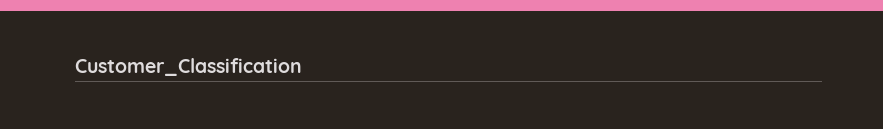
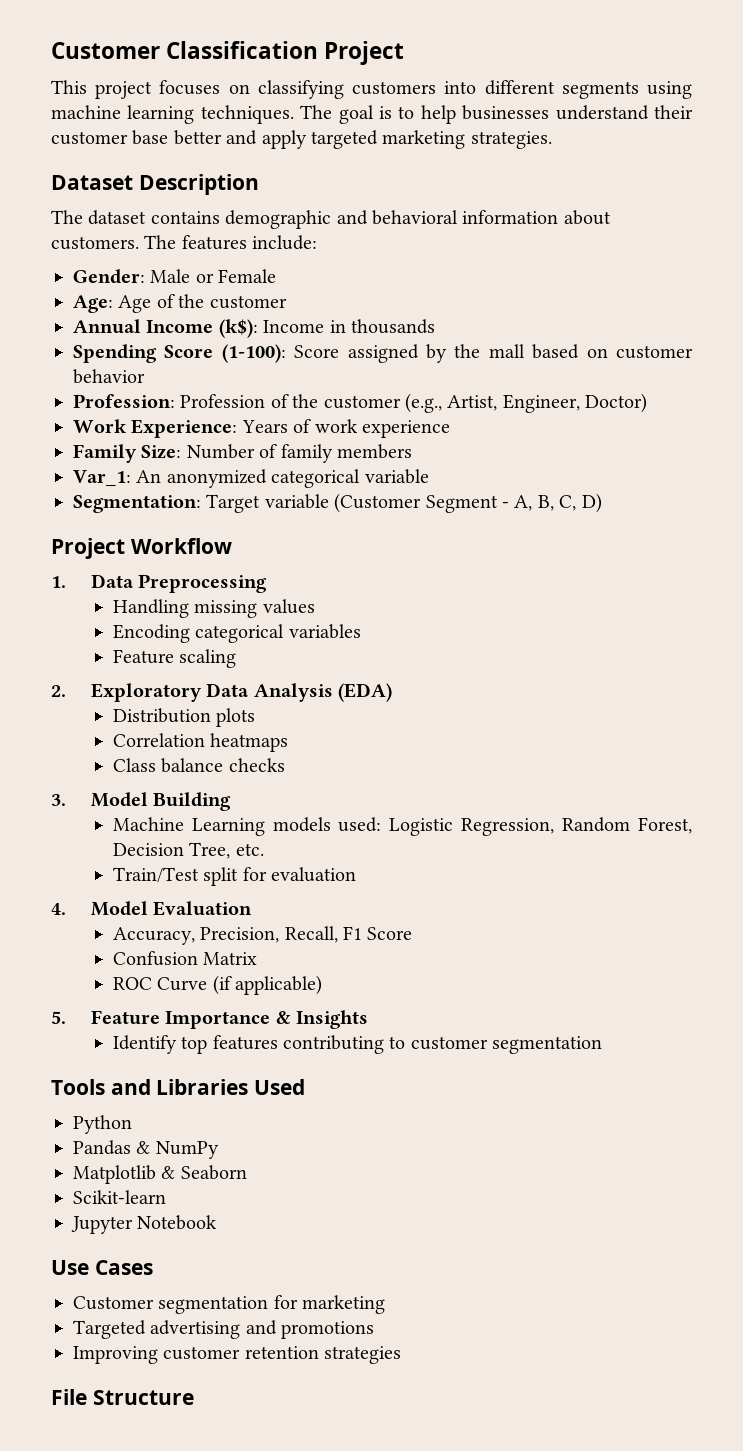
[75,58,302,76] Customer_Classification -> [51,41,405,65] [51,80,692,99] [51,105,693,124] [51,130,552,149] [51,174,259,195] [51,210,611,229] [51,235,318,250] [73,269,277,284] [73,294,287,313] [73,319,435,338] [73,344,693,363] [73,369,145,384] [73,393,648,413] [73,419,450,438] [73,444,412,463] [73,469,429,488] [73,493,602,513] [51,538,232,559] [51,574,268,593] [112,599,315,618] [112,624,361,643] [112,649,237,668] [51,683,392,702] [112,708,256,727] [112,733,289,752] [112,758,285,773] [51,792,232,811] [112,817,692,836] [112,842,264,859] [112,867,356,886] [51,901,253,916] [112,926,413,945] [112,951,258,966] [112,975,322,995] [51,1010,368,1029] [112,1035,603,1054] [51,1079,306,1095] [73,1115,132,1134] [73,1140,219,1159] [73,1165,247,1184] [73,1190,166,1204] [71,1215,218,1234] [51,1260,153,1275] [73,1295,386,1314] [73,1320,375,1339] [73,1346,402,1364] [51,1389,194,1405] Customer Classification Project // This project focuses on classifying customers into different segments using machine learning techniques. The goal is to help businesses understand their customer base better and apply targeted marketing strategies. // Dataset Description // The dataset contains demographic and behavioral information about customers. The features include: // Gender: Male or Female // Age: Age of the customer // Annual Income (k$): Income in thousands // Spending Score (1-100): Score assigned by the mall based on customer behavior // Profession: Profession of the customer (e.g., Artist, Engineer, Doctor) // Work Experience: Years of work experience // Family Size: Number of family members // Var_1: An anonymized categorical variable // Segmentation: Target variable (Customer Segment - A, B, C, D) // Project Workflow // 1. Data Preprocessing // Handling missing values // Encoding categorical variables // Feature scaling // 2. Exploratory Data Analysis (EDA) // Distribution plots // Correlation heatmaps // Class balance checks // 3. Model Building // Machine Learning models used: Logistic Regression, Random Forest, Decision Tree, etc. // Train/Test split for evaluation // 4. Model Evaluation // Accuracy, Precision, Recall, F1 Score // Confusion Matrix // ROC Curve (if applicable) // 5. Feature Importance & Insights // Identify top features contributing to customer segmentation // Tools and Libraries Used // Python // Pandas & NumPy // Matplotlib & Seaborn // Scikit-learn // Jupyter Notebook // Use Cases // Customer segmentation for marketing // Targeted advertising and promotions // Improving customer retention strategies // File Structure

